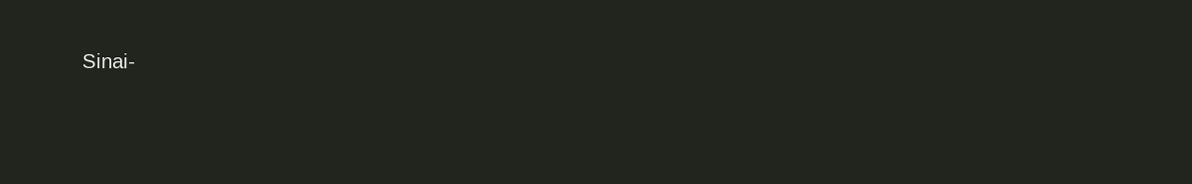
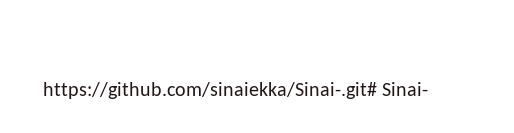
(82, 61) none -> [43,82,377,99] https://github.com/sinaiekka/Sinai-.git#

